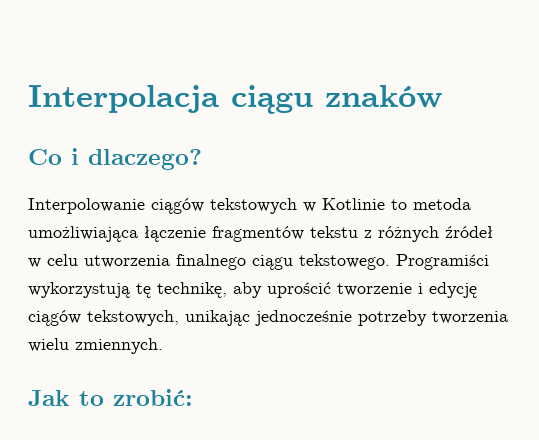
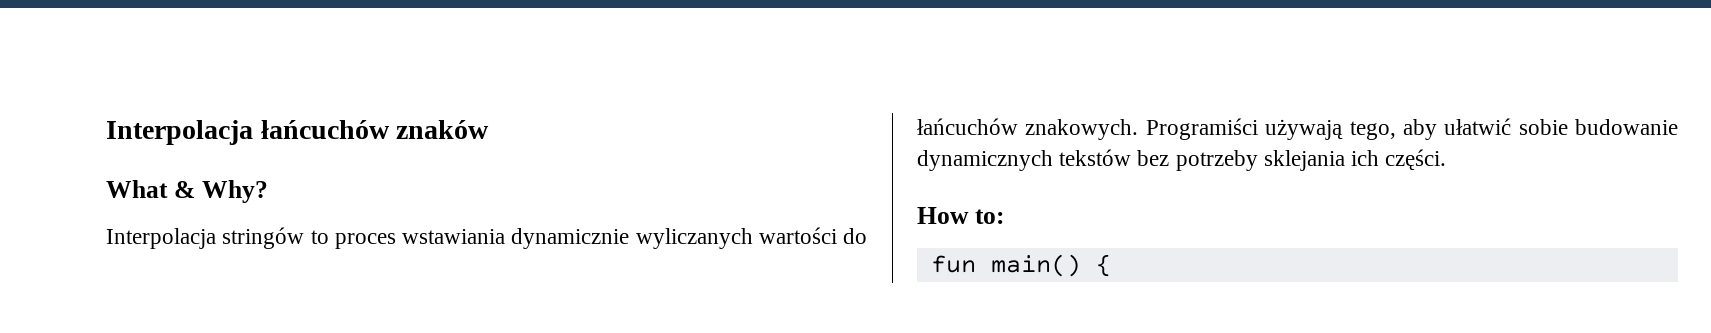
[28,85,313,114] Interpolacja ciągu -> [106,120,390,145] Interpolacja łańcuchów
[28,148,202,170] [28,198,471,214] [28,226,493,242] [28,254,489,270] [28,282,477,298] [28,310,508,326] [28,338,163,354] [28,389,193,406] Co i dlaczego? // Interpolowanie ciągów tekstowych w Kotlinie to metoda umożliwiająca łączenie fragmentów tekstu z różnych źródeł w celu utworzenia finalnego ciągu tekstowego. Programiści wykorzystują tę technikę, aby uprościć tworzenie i edycję ciągów tekstowych, unikając jednocześnie potrzeby tworzenia wielu zmiennych. // Jak to zrobić: -> [106,180,268,203] [106,227,867,249] [917,118,1678,140] [917,149,1447,171] [917,207,1004,224] [930,254,1111,277] What & Why? // Interpolacja stringów to proces wstawiania dynamicznie wyliczanych wartości do łańcuchów znakowych. Programiści używają tego, aby ułatwić sobie budowanie dynamicznych tekstów bez potrzeby sklejania ich części. // How to: // fun main() {

